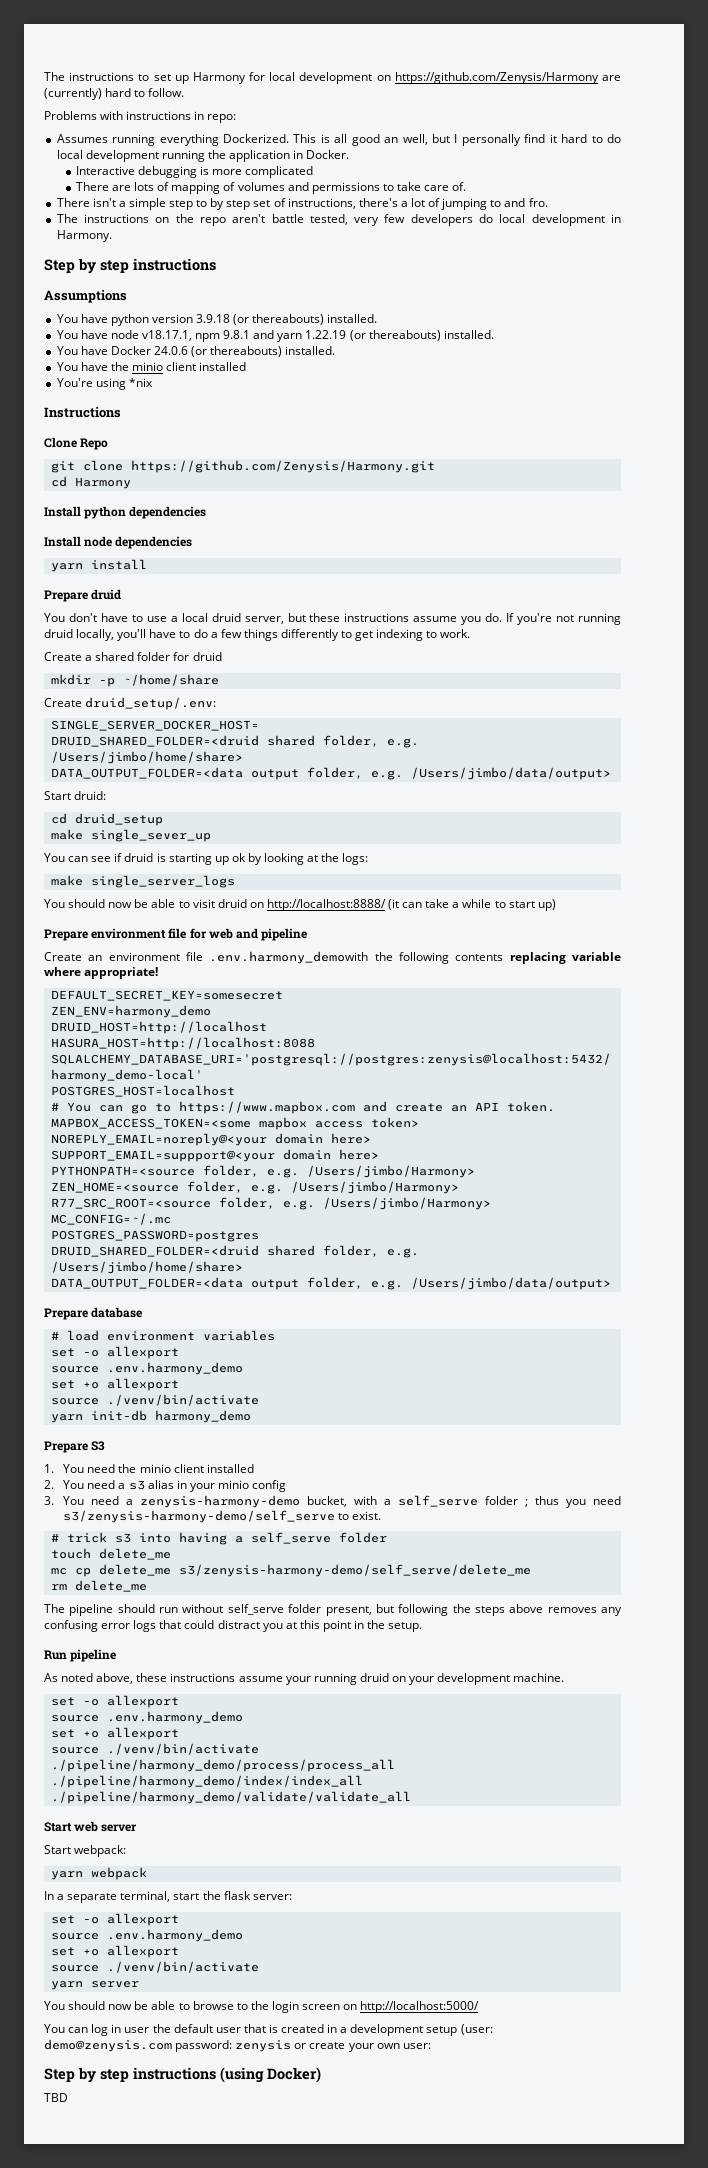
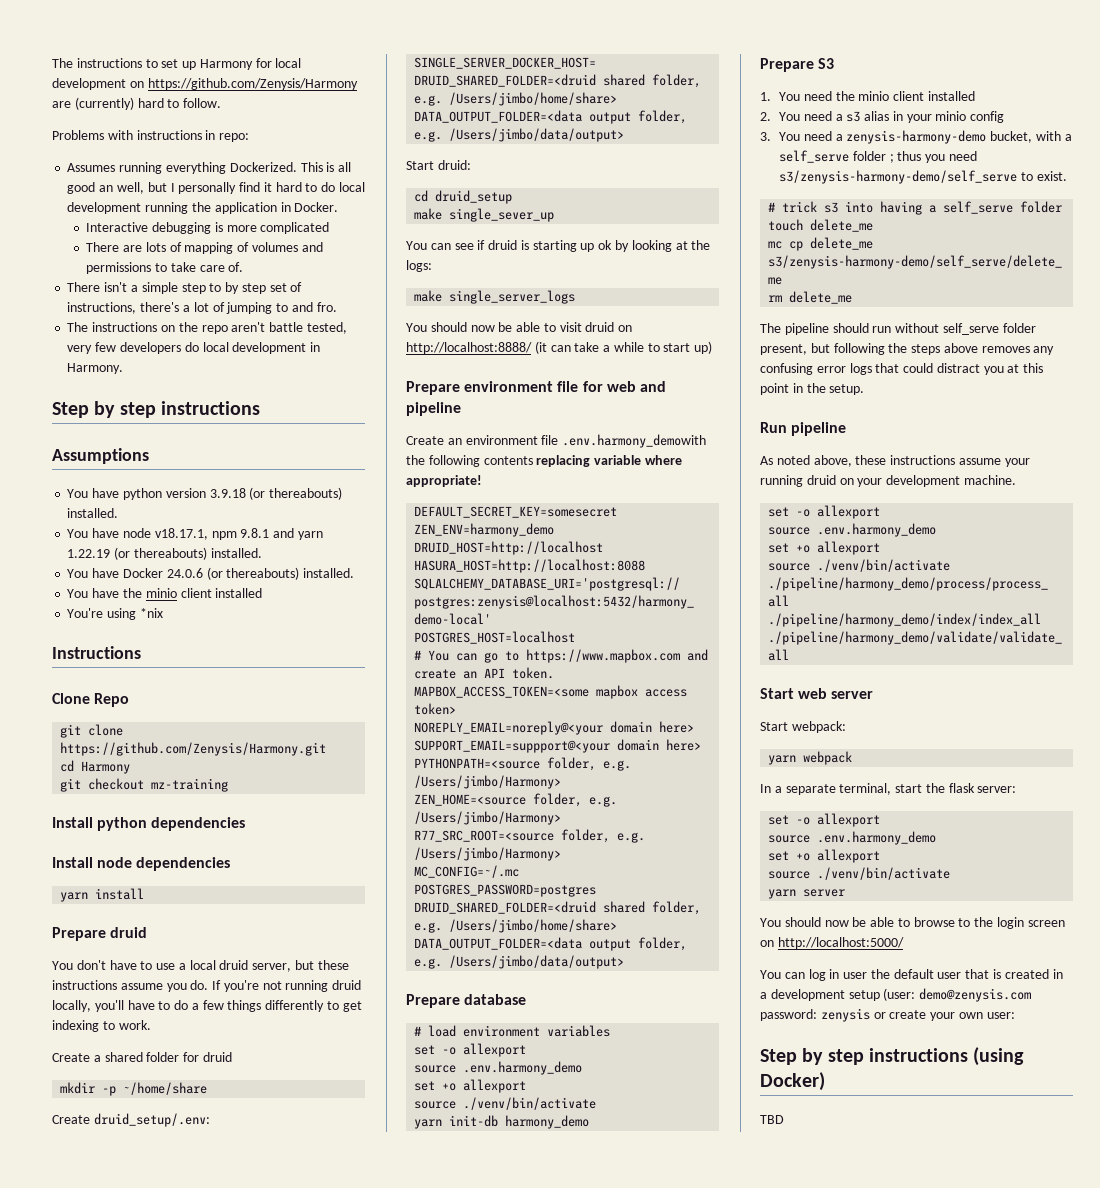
(131, 483) none -> [60,778,229,792] // git checkout mz-training

